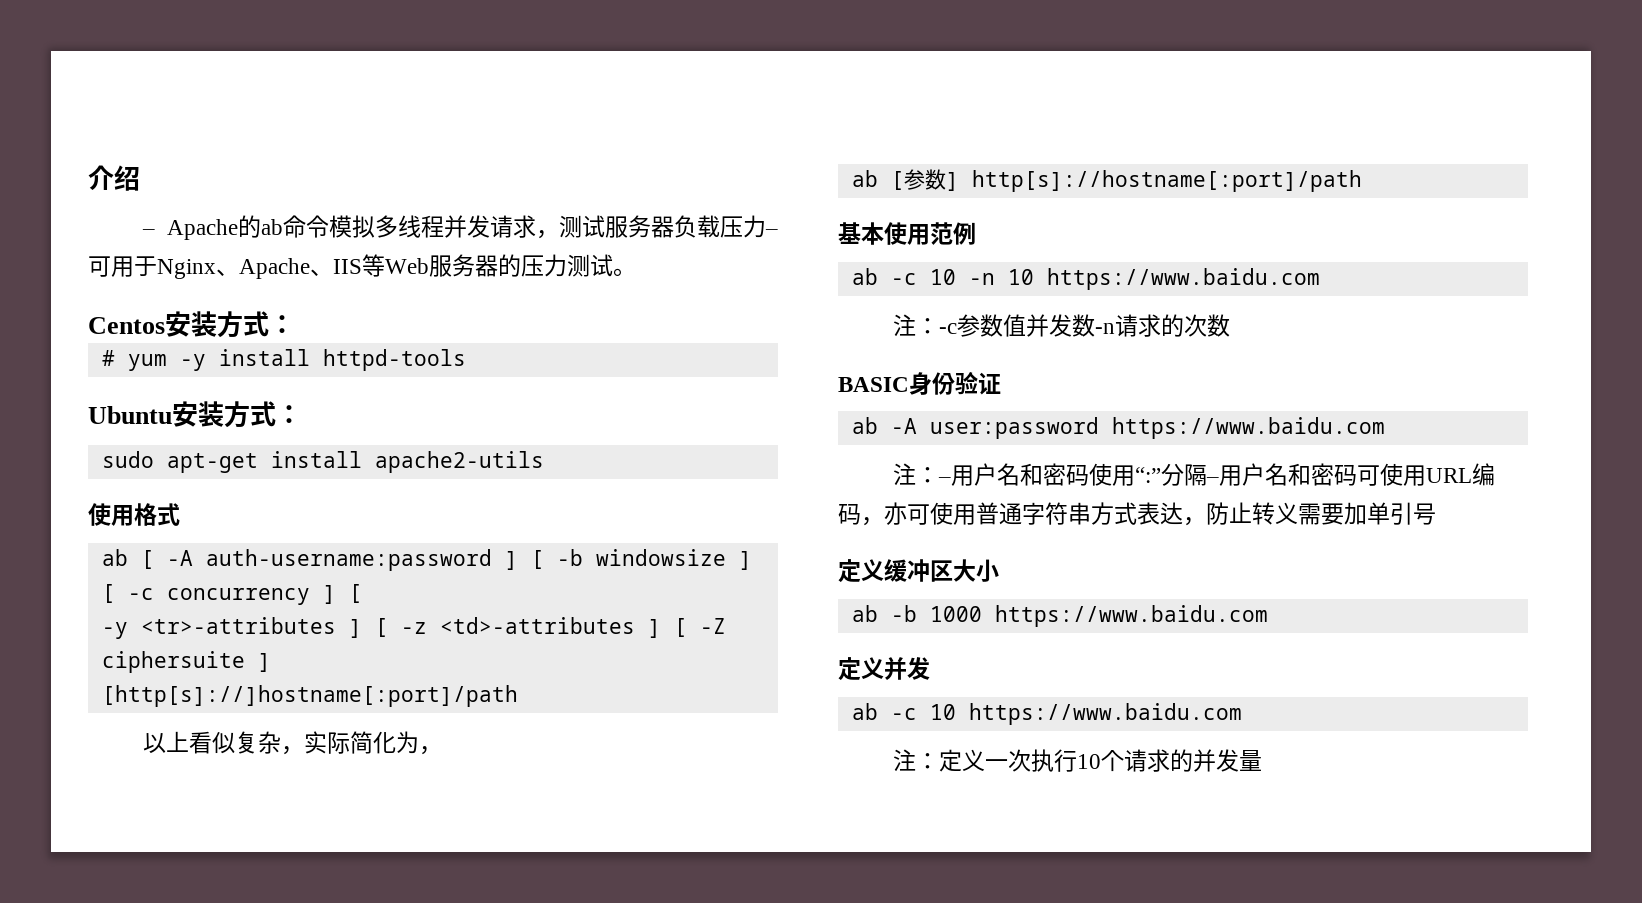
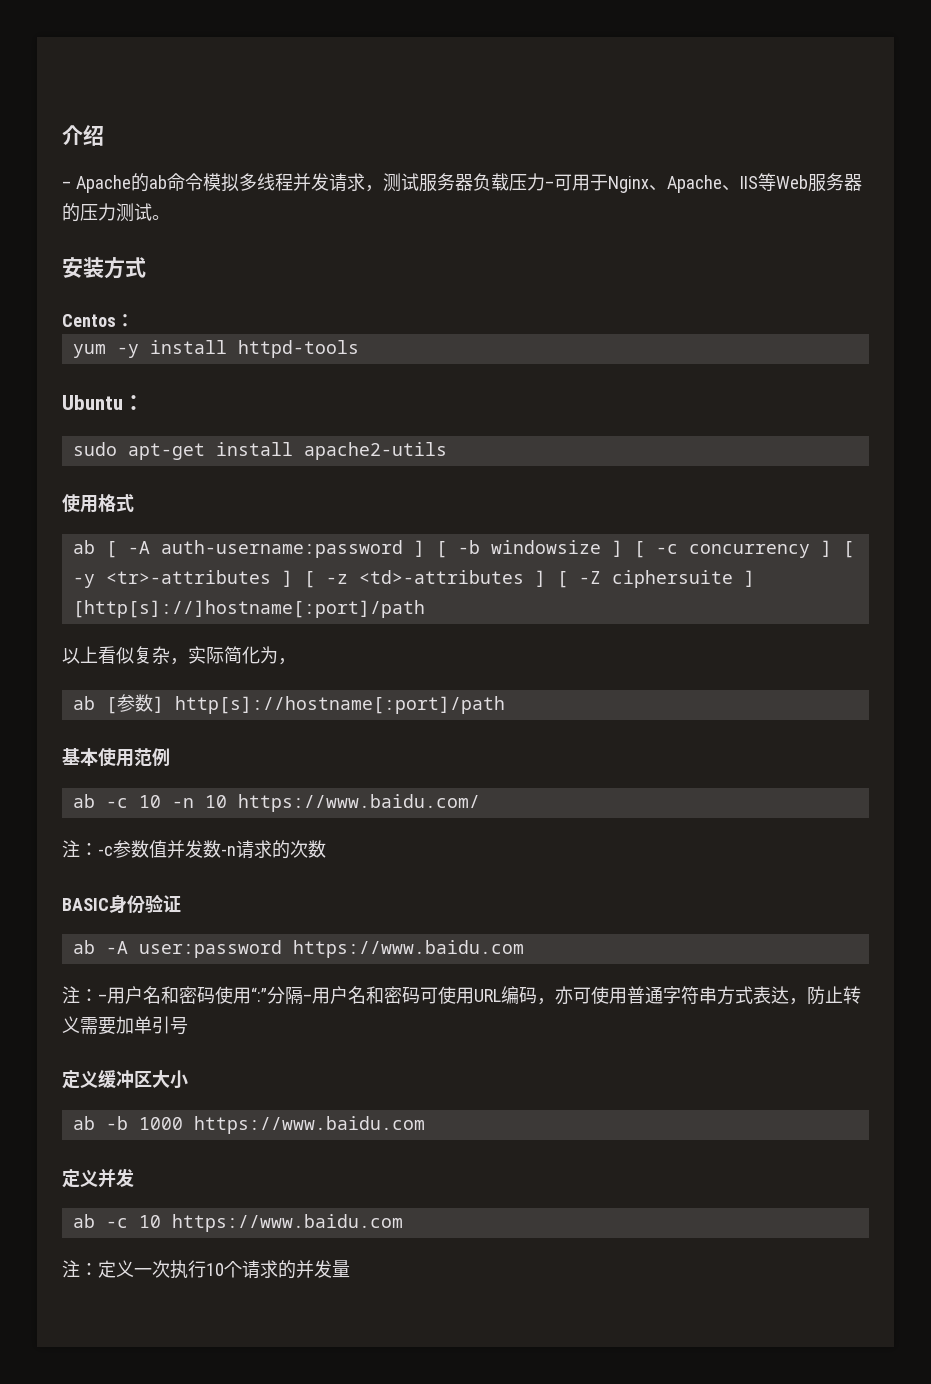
[88,311,295,338] [101,350,115,366] Centos安装方式： // # -> [62,257,146,279] [62,314,134,327] 安装方式 // Centos： //
[172,401,276,428] 安装方式 -> (123, 402) none
[1046,268,1320,290] https://www.baidu.com -> [237,794,480,812] https://www.baidu.com/

